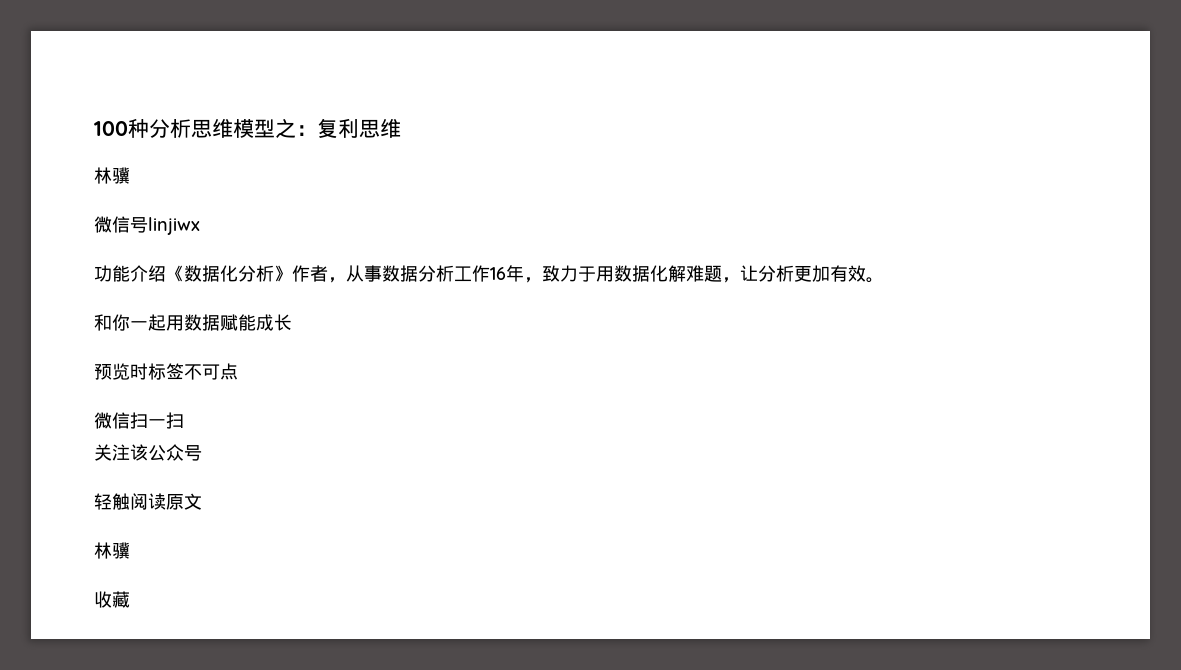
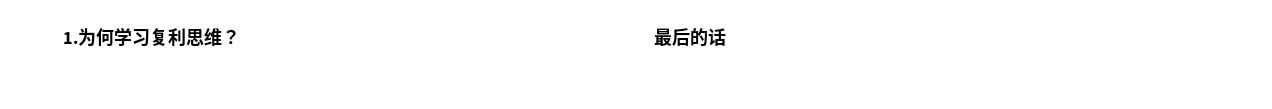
[94,118,401,138] [94,167,130,184] [94,216,200,235] [94,265,884,283] [94,314,292,331] [94,363,238,380] [94,412,184,429] [94,444,202,461] [94,493,202,510] [94,542,130,559] [94,591,130,608] 100种分析思维模型之：复利思维 // 林骥 // 微信号linjiwx // 功能介绍《数据化分析》作者，从事数据分析工作16年，致力于用数据化解难题，让分析更加有效。 // 和你一起用数据赋能成长 // 预览时标签不可点 // 微信扫一扫 // 关注该公众号 // 轻触阅读原文 // 林骥 // 收藏 -> [63,27,240,47] [654,28,726,47] 1.为何学习复利思维？ // 最后的话

